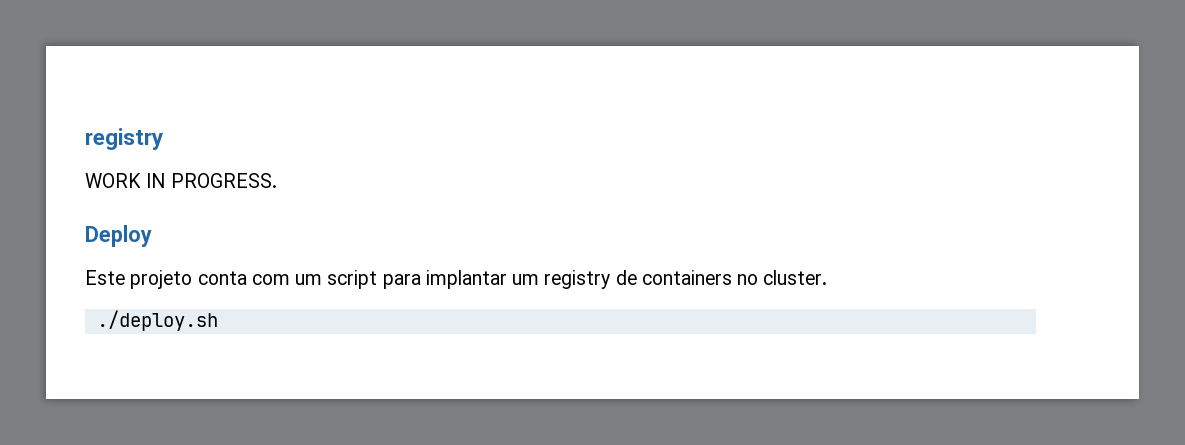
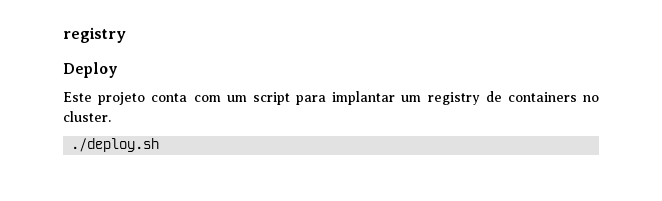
[85,128,163,150] [85,173,277,188] registry // WORK IN PROGRESS. -> [63,27,126,43] registry

